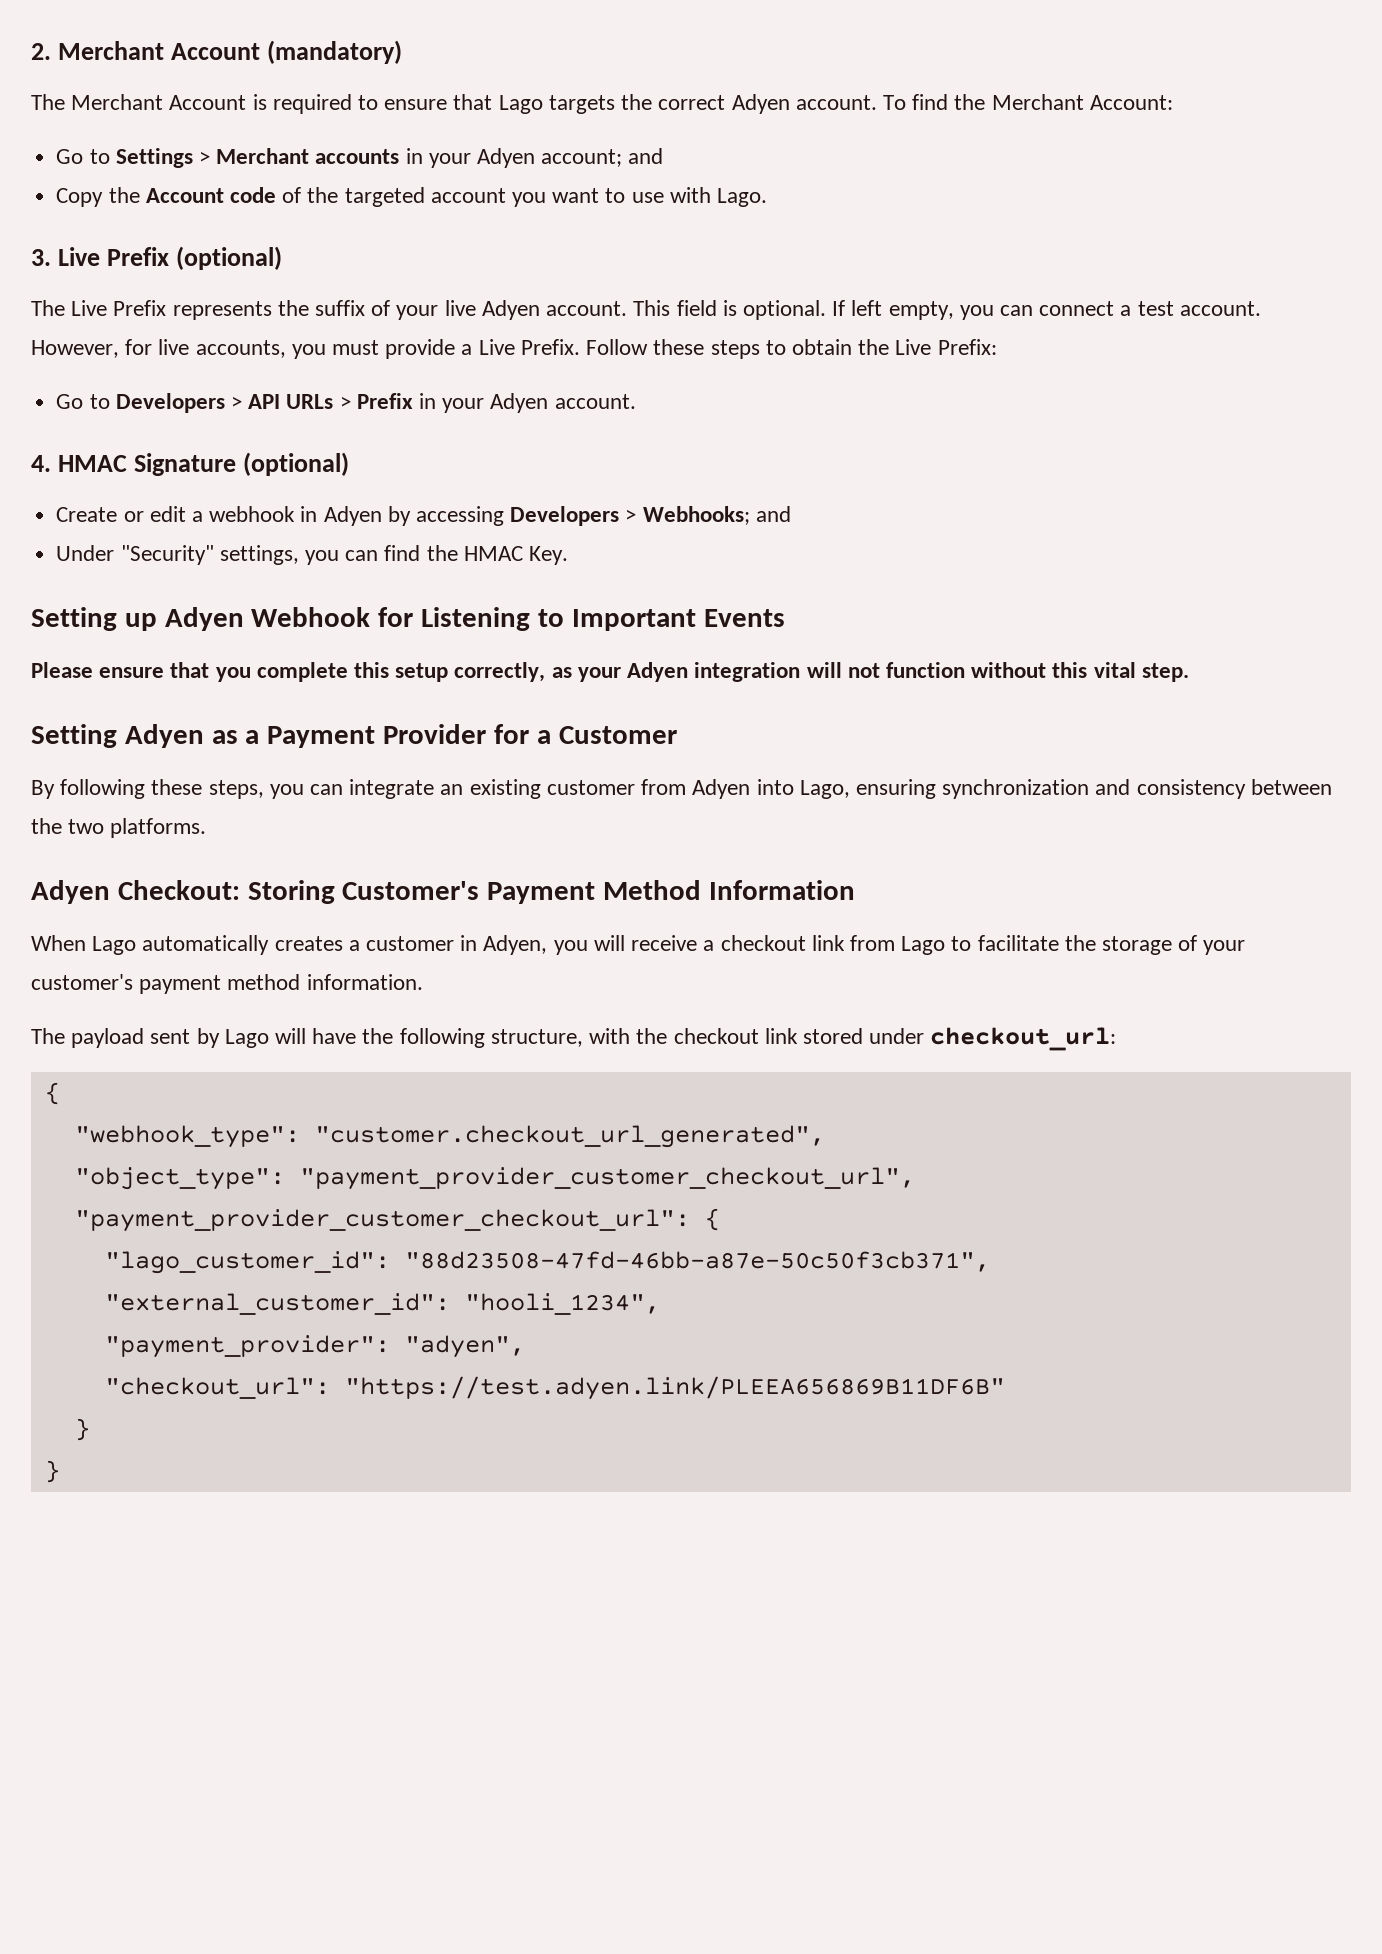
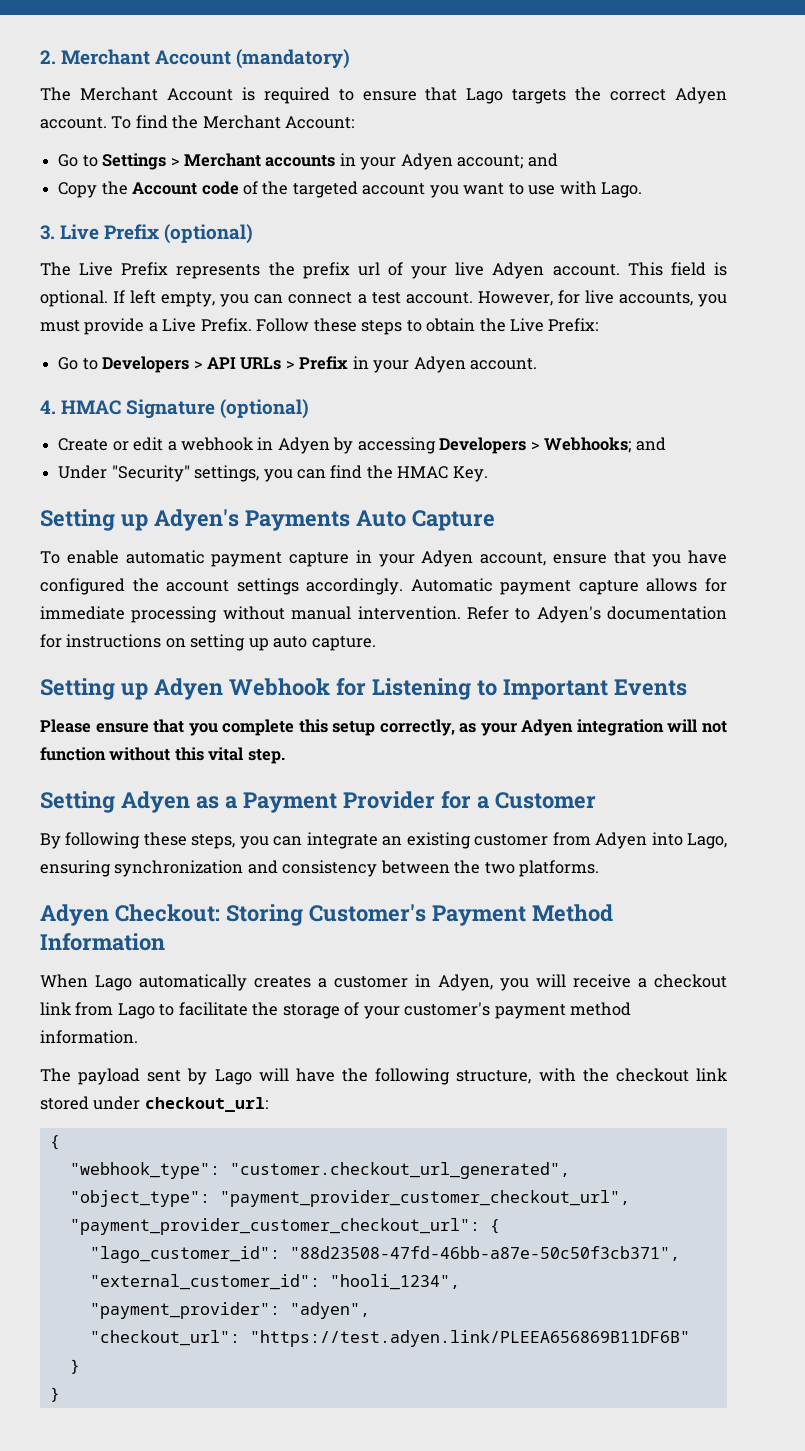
[315,300,366,316] suffix -> [302,262,380,279] prefix url
(568, 555) none -> [40,509,495,531] [40,550,727,567] [40,578,727,595] [40,606,727,623] [40,634,376,651] // Setting up Adyen's Payments Auto Capture // To enable automatic payment capture in your Adyen account, ensure that you have configured the account settings accordingly. Automatic payment capture allows for immediate processing without manual intervention. Refer to Adyen's documentation for instructions on setting up auto capture.

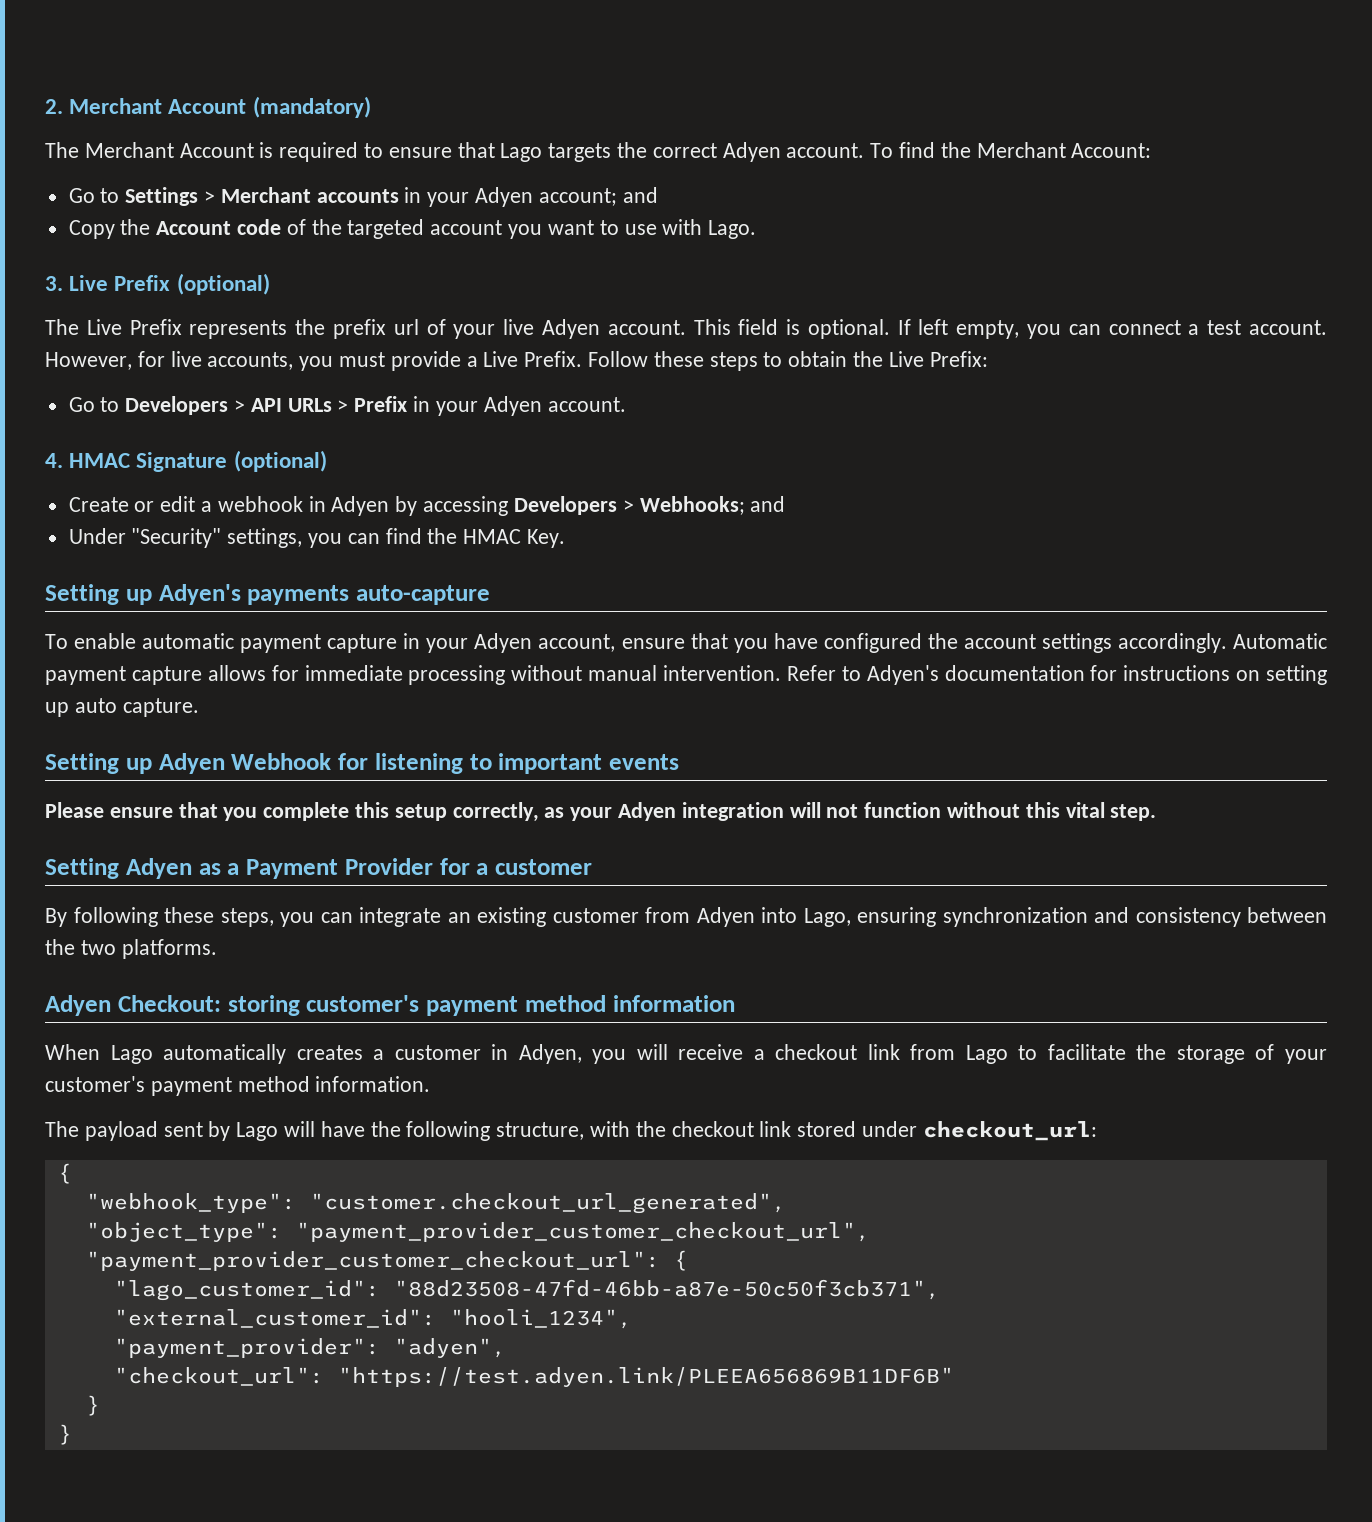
[244,510,495,531] Payments Auto Capture -> [247,585,490,605] payments auto-capture
[371,678,687,700] Listening to Important Events -> [374,753,679,774] listening to important events
[494,792,596,809] Customer -> [495,859,592,875] customer
[225,904,613,926] [40,933,165,951] Storing Customer's Payment Method Information -> [227,995,735,1016] storing customer's payment method information

